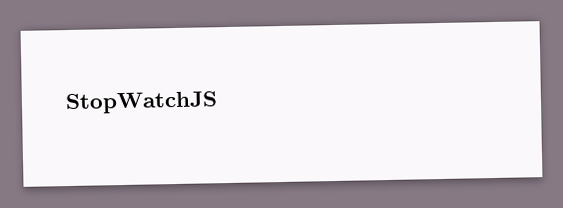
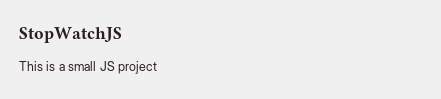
(218, 103) none -> [19,61,157,74] // This is a small JS project

